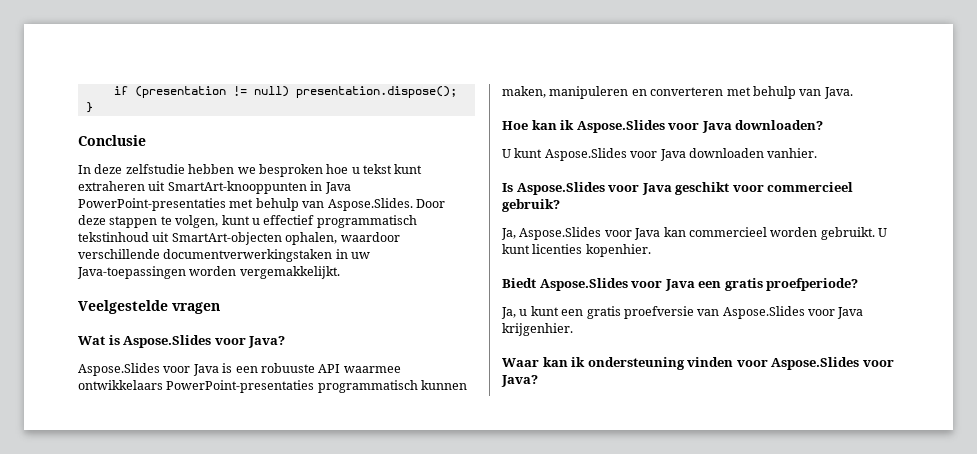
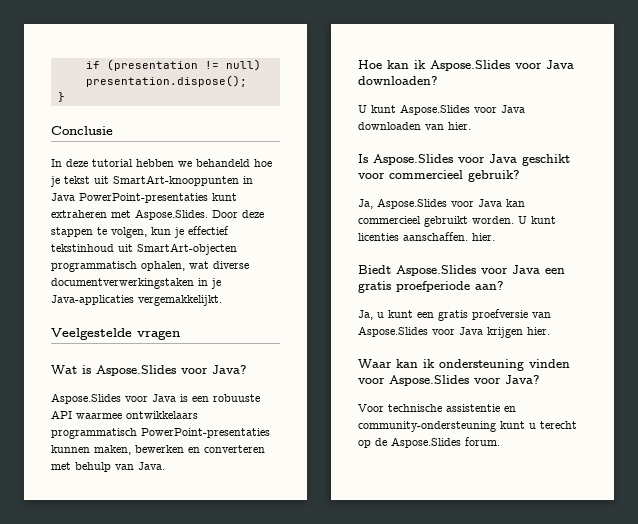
[125,164,185,174] zelfstudie -> [92,159,133,167] tutorial
[258,164,423,177] [78,181,145,191] besproken hoe u tekst kunt extraheren -> [196,159,272,167] [50,176,90,187] behandeld hoe je tekst
[229,198,325,211] met behulp van -> [212,193,237,201] [51,210,131,218] kunt extraheren met
[221,215,417,228] [78,232,400,245] [78,249,371,262] [77,266,237,279] kunt u effectief programmatisch tekstinhoud uit SmartArt-objecten ophalen, waardoor verschillende documentverwerkingstaken in uw Java-toepassingen worden -> [151,226,229,238] [51,243,237,255] [51,261,249,272] [51,278,221,289] [51,295,134,305] kun je effectief tekstinhoud uit SmartArt-objecten programmatisch ophalen, wat diverse documentverwerkingstaken in je Java-applicaties
[166,380,418,393] PowerPoint-presentaties programmatisch -> [51,428,270,439] programmatisch PowerPoint-presentaties
[549,86,629,99] manipuleren -> [135,445,184,453] bewerken
[767,148,818,158] vanhier. -> [425,122,471,130] van hier.
[770,227,875,240] worden gebruikt. -> [424,216,514,227] gebruikt worden.
[585,244,651,257] kopenhier. -> [403,232,495,241] aanschaffen. hier.
[766,278,859,291] proefperiode? -> [396,281,504,292] proefperiode aan?
[502,323,573,336] krijgenhier. -> [487,327,550,338] krijgen hier.
(538, 381) none -> [358,404,516,412] [358,421,577,432] [358,437,500,448] // Voor technische assistentie en community-ondersteuning kunt u terecht op de Aspose.Slides forum.

